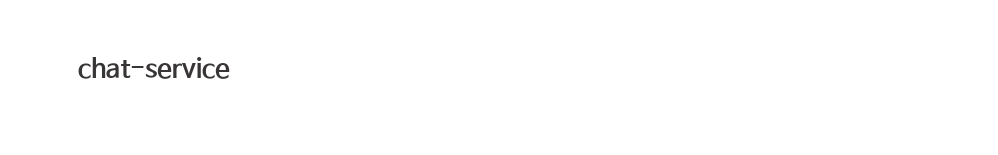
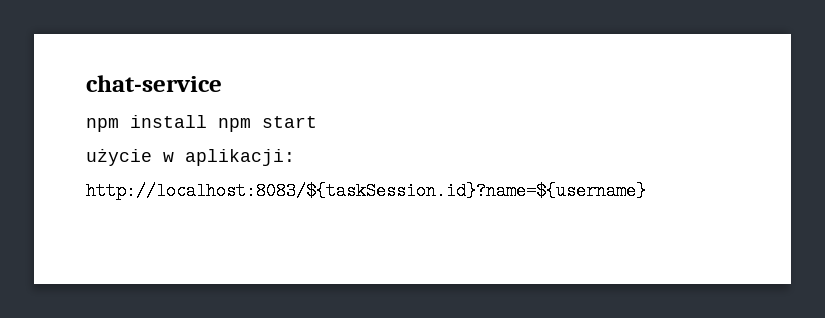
(230, 68) none -> [86,115,317,132] [86,148,295,166] [86,182,646,200] // npm install npm start // użycie w aplikacji: // http://localhost:8083/${taskSession.id}?name=${username}

